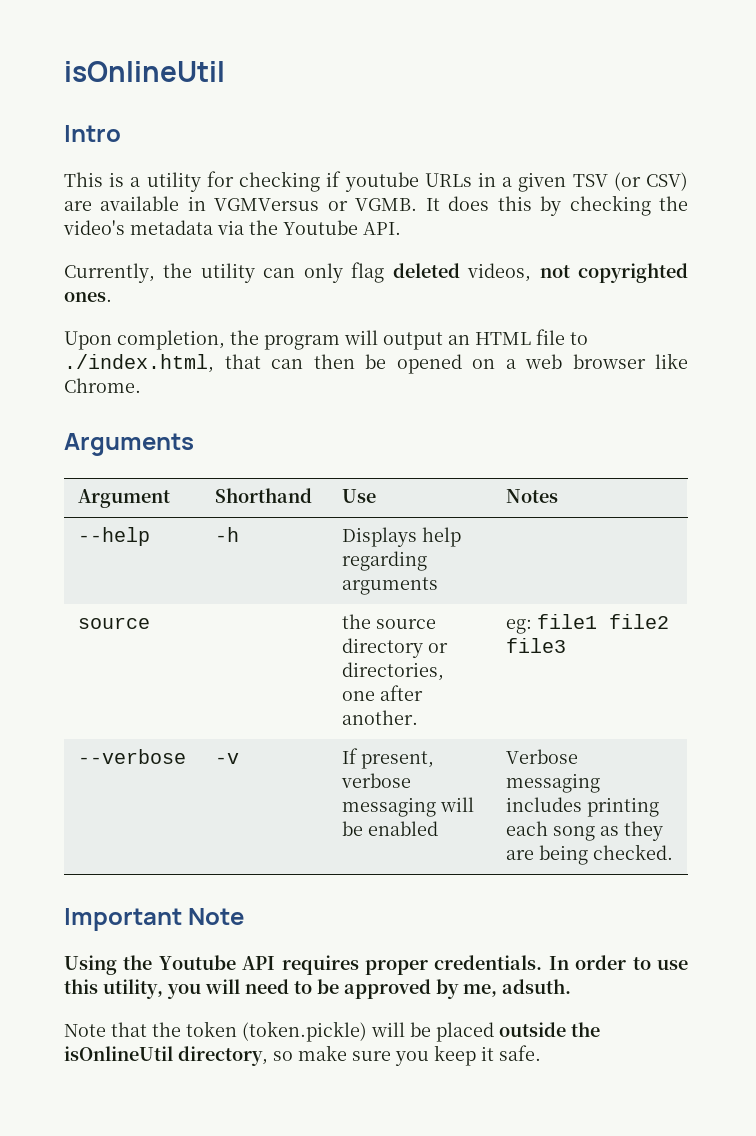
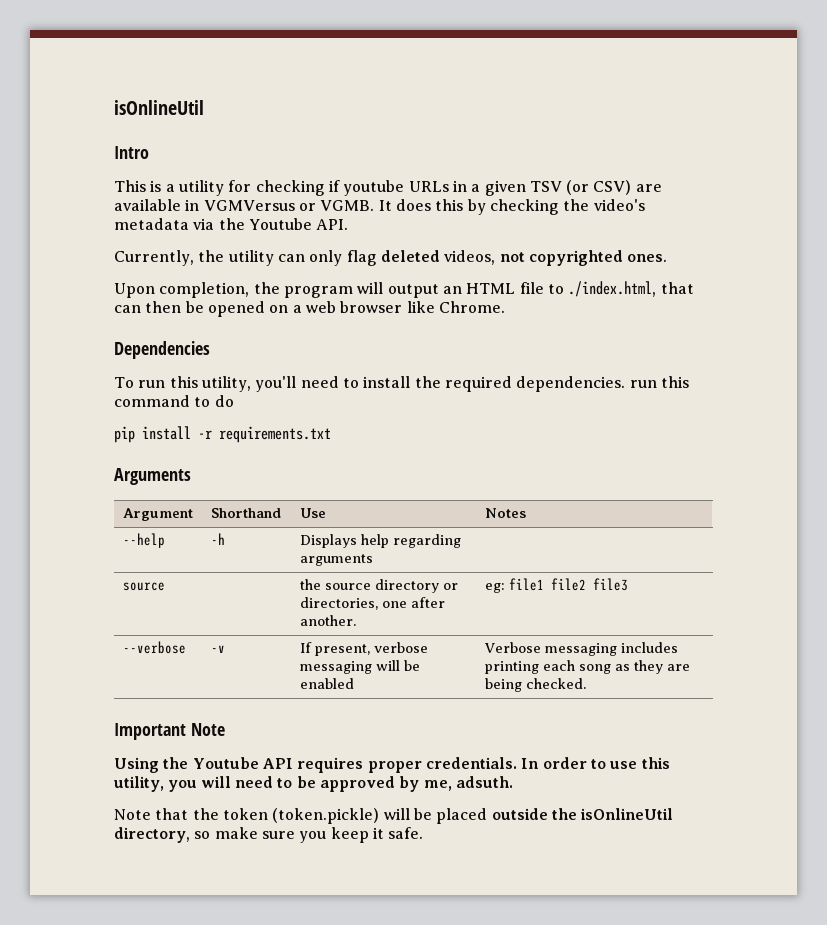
(141, 385) none -> [114,341,210,359] [114,376,689,392] [114,395,234,407] [114,426,331,443] // Dependencies // To run this utility, you'll need to install the required dependencies. run this command to do // pip install -r requirements.txt

